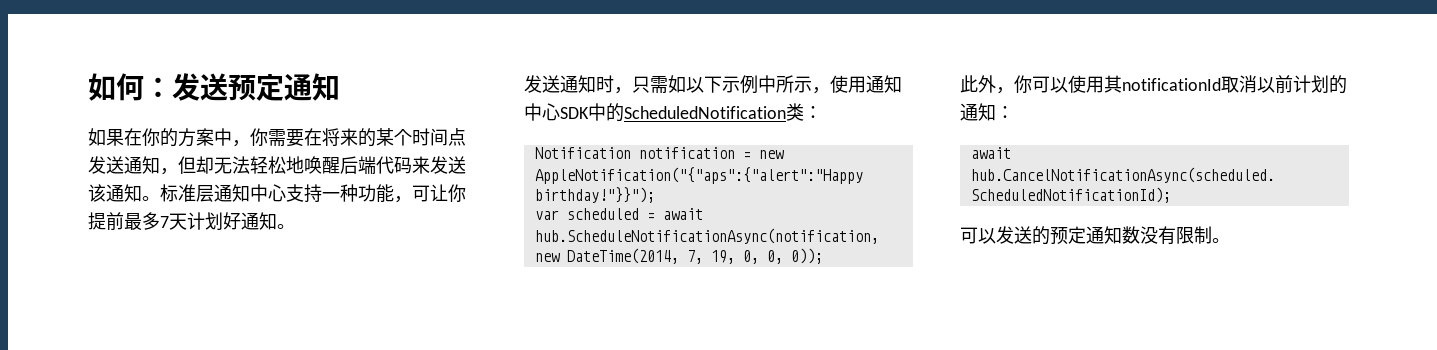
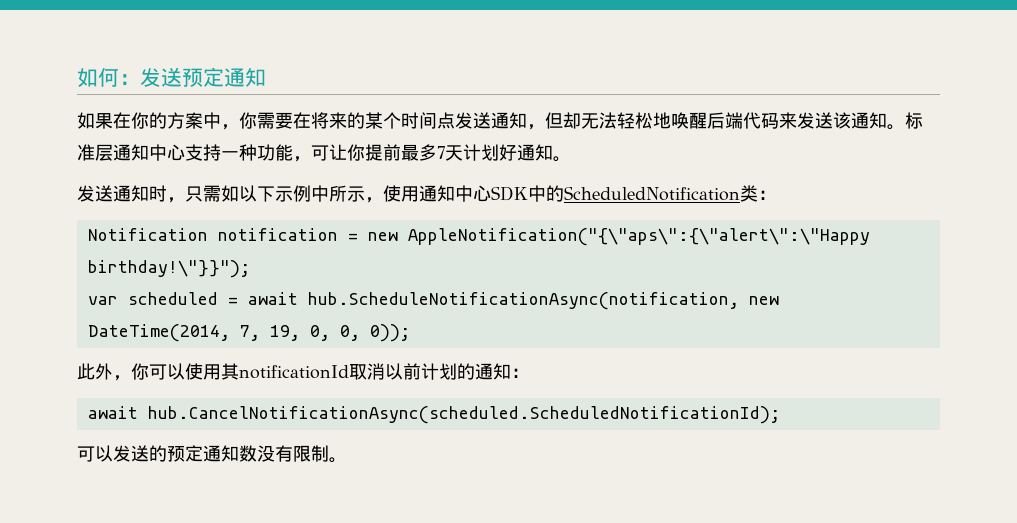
[534,167,863,184] [534,187,655,203] AppleNotification("{"aps":{"alert":"Happy birthday!"}}"); -> [407,228,870,246] [87,260,250,278] AppleNotification("{\"aps\":{\"alert\":\"Happy birthday!\"}}");

